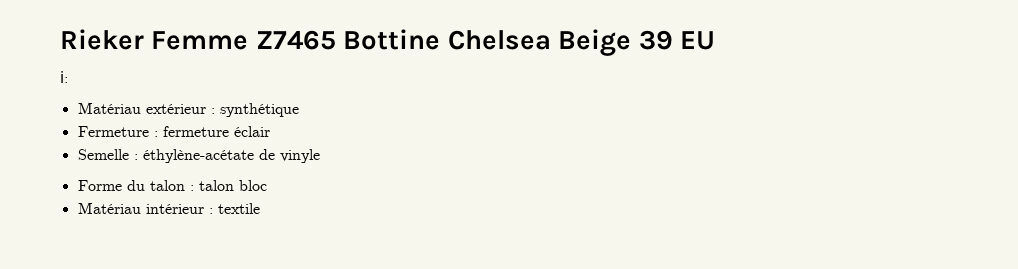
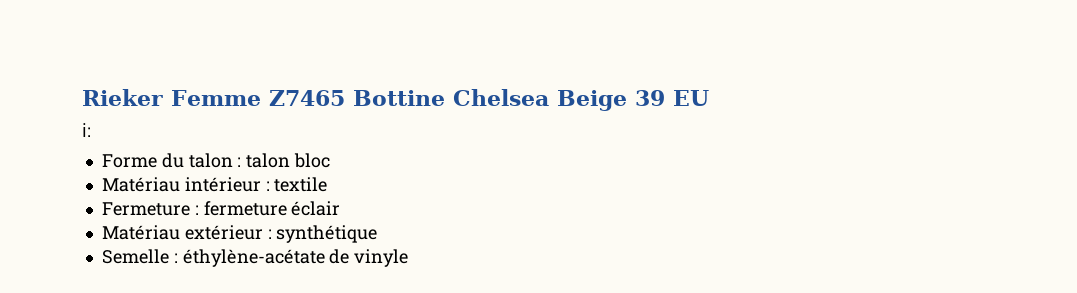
[77,102,299,117] [77,126,270,137] [77,149,320,163] // Matériau extérieur : synthétique // Fermeture : fermeture éclair // Semelle : éthylène-acétate de vinyle -> (91, 130) none
(260, 208) none -> [101,201,341,216] [101,225,378,243] [101,249,409,267] // Fermeture : fermeture éclair // Matériau extérieur : synthétique // Semelle : éthylène-acétate de vinyle

